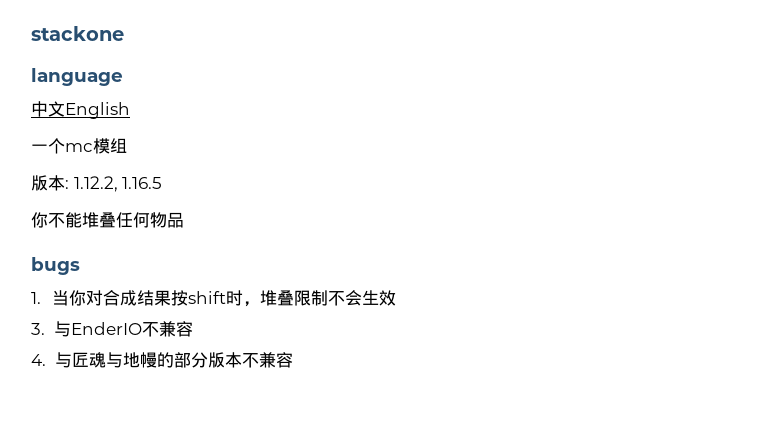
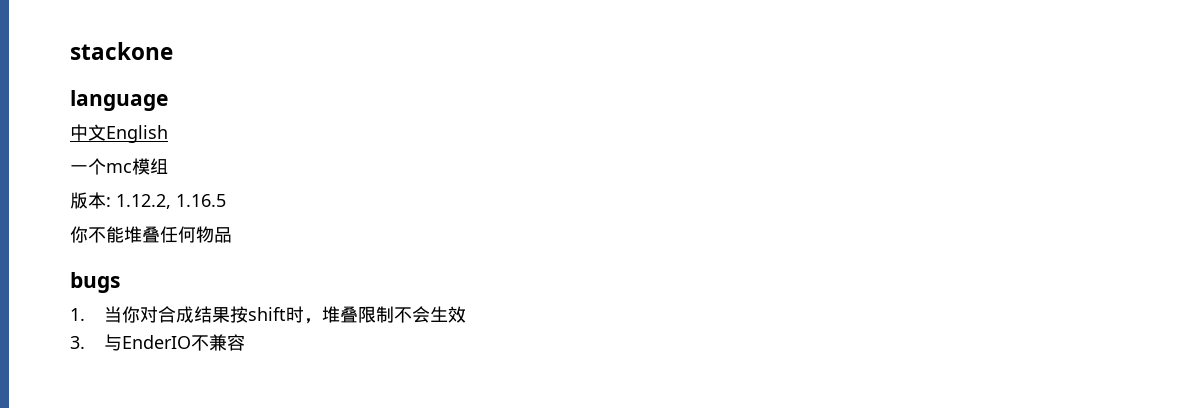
[31,352,293,368] // 4.与匠魂与地幔的部分版本不兼容 -> (246, 342) none

